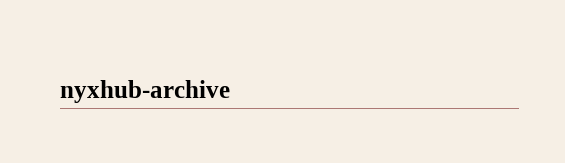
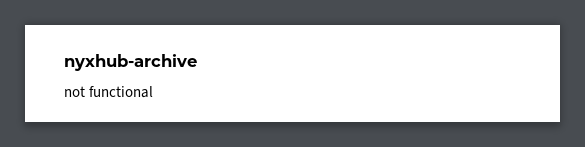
(230, 91) none -> [64,86,154,98] // not functional

